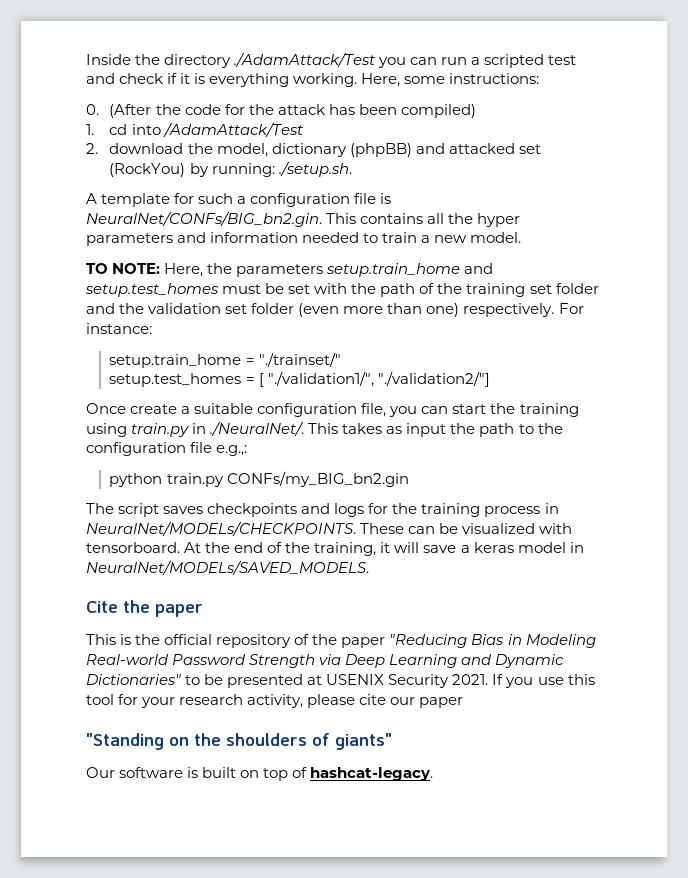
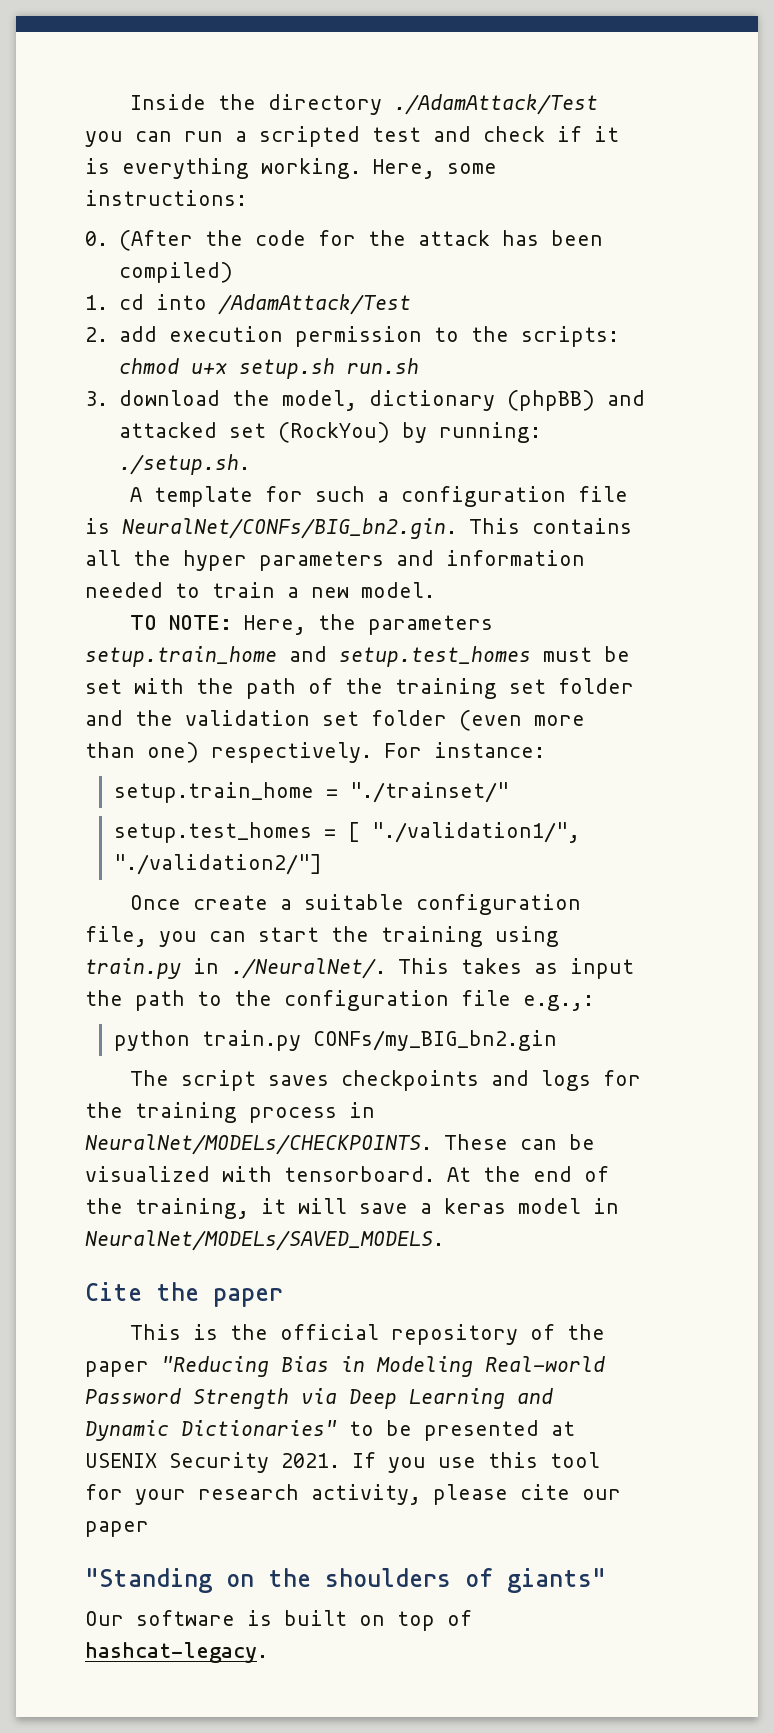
(98, 148) none -> [118,326,619,347] [118,358,419,379] [85,391,108,406] add execution permission to the scripts: chmod u+x setup.sh run.sh // 3.

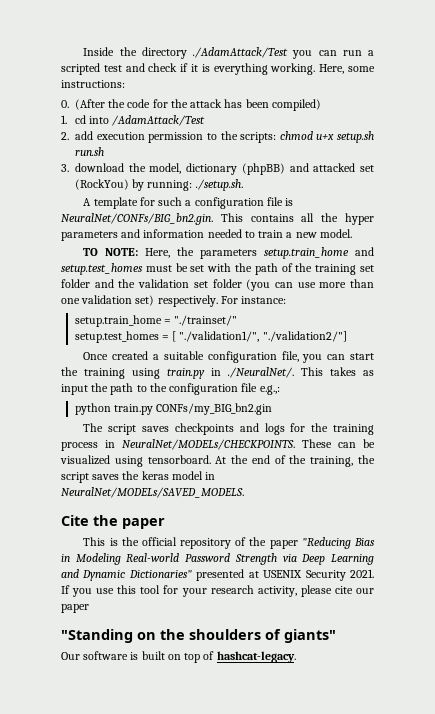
[459,710,585,731] [85,742,199,763] (even more than one) -> [246,279,374,291] [61,295,155,306] (you can use more than one validation set)
[192,895,268,910] create -> [112,351,149,360] created
[222,1166,272,1182] with -> [114,456,143,467] using
[261,1198,432,1214] it will save a -> [357,455,375,464] [61,471,140,483] the script saves the
[349,1420,412,1436] to be -> (192, 574) none

